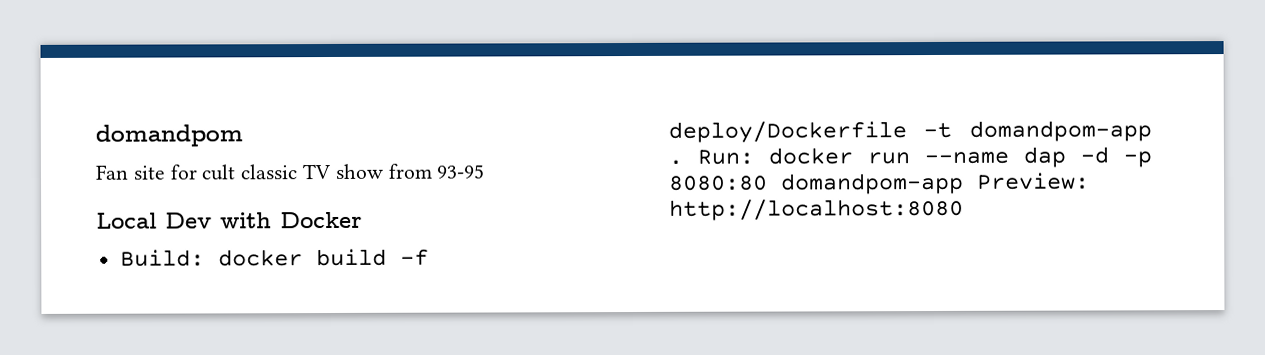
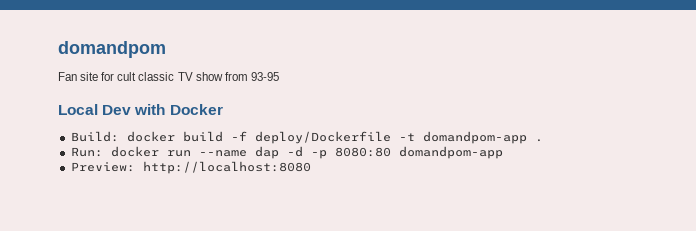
(683, 162) none -> (543, 140) //
(964, 183) none -> (503, 152) //

